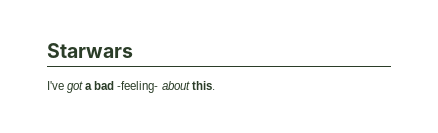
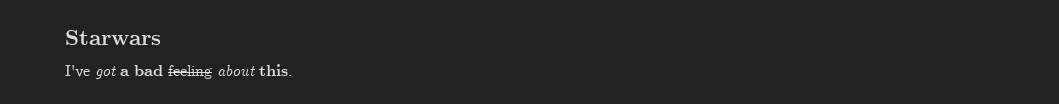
[117,81,159,93] -feeling- -> [168,65,212,79] feeling

